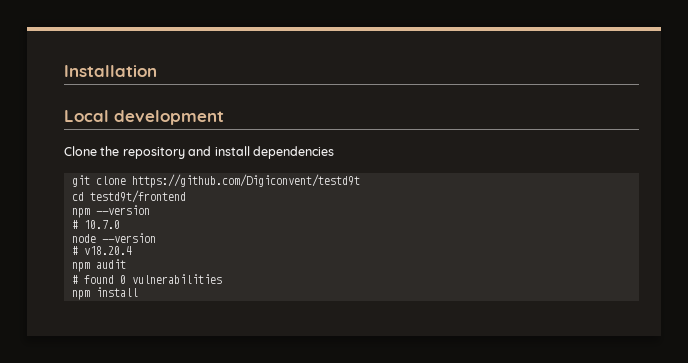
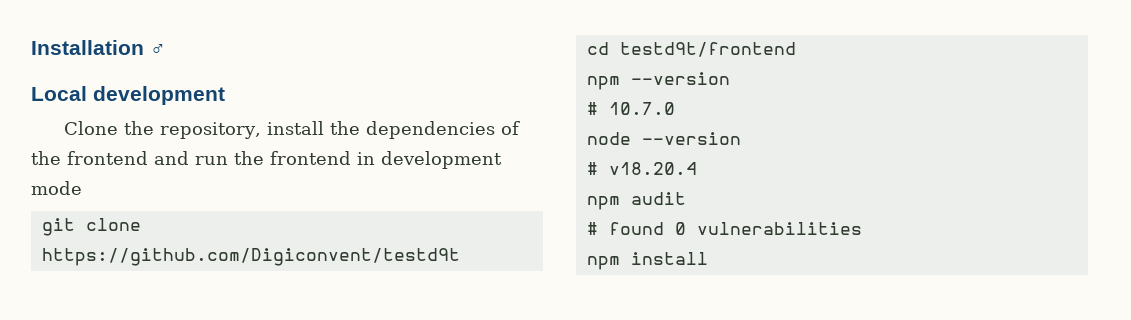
(157, 71) none -> [150,44,166,55] ♂
[122,146,334,159] repository and install dependencies -> [160,121,521,139] [31,151,502,169] [31,181,82,195] repository, install the dependencies of the frontend and run the frontend in development mode

